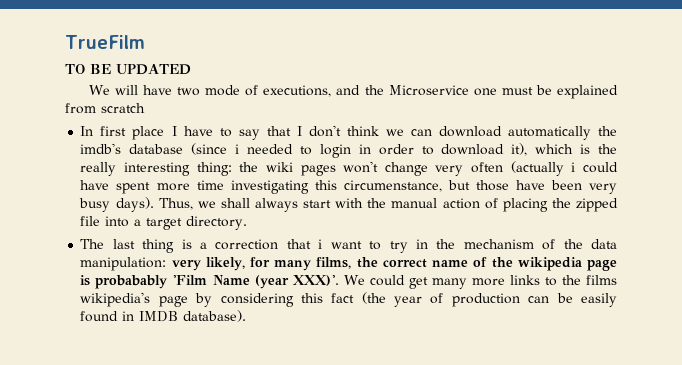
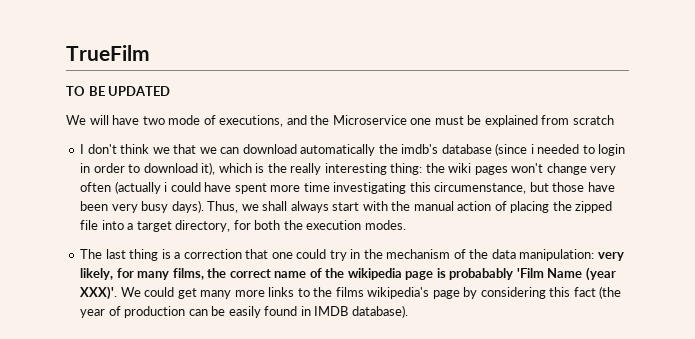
[80,126,291,140] In first place I have to say that -> (614, 120) none
(404, 132) none -> [173,144,217,154] that we
[186,216,248,230] directory. -> [175,220,406,232] directory, for both the execution modes.
[318,239,382,250] i want to -> [271,249,327,259] one could

